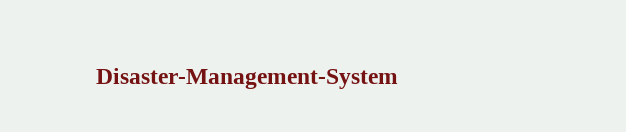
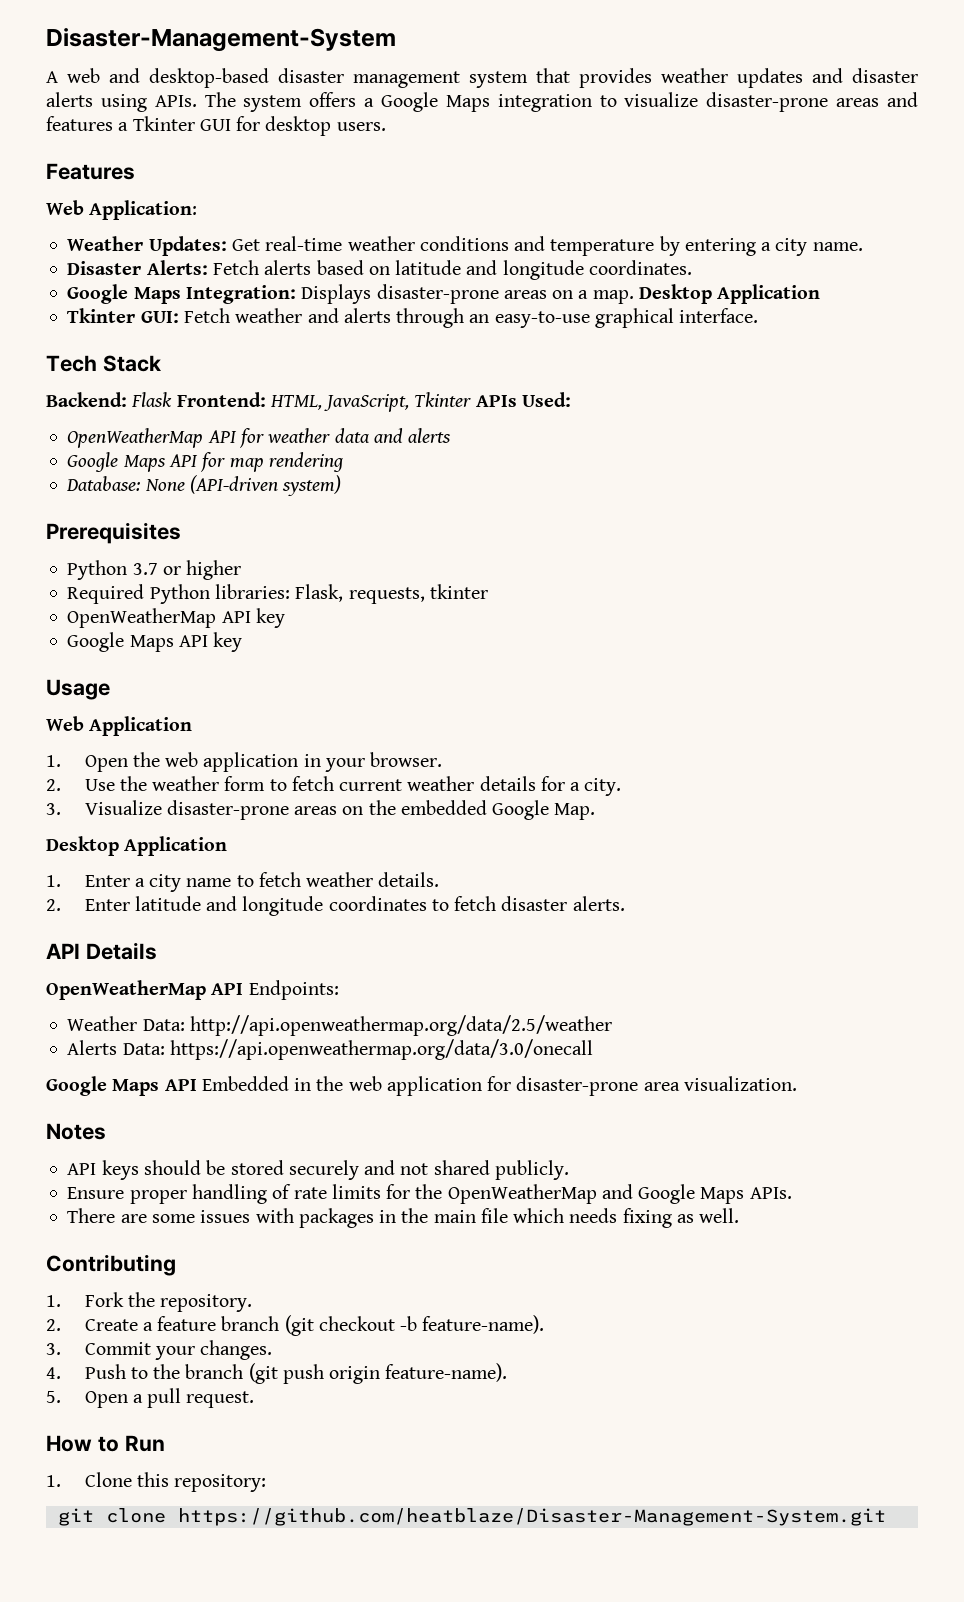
(398, 78) none -> [46,68,918,88] [46,92,918,112] [46,116,386,136] [46,163,135,180] [46,200,198,220] [67,236,863,256] [67,260,692,280] [67,284,821,304] [67,308,759,328] [46,355,161,372] [46,392,571,412] [67,428,452,448] [67,452,343,472] [66,475,342,496] [46,522,181,544] [67,560,242,580] [67,584,488,604] [67,608,285,628] [67,632,243,652] [46,679,110,700] [46,716,193,736] [46,752,443,772] [46,776,622,796] [46,800,596,820] [46,836,228,856] [46,872,440,892] [46,896,625,916] [46,942,157,960] [46,980,339,1000] [67,1015,612,1036] [67,1039,593,1060] [46,1076,797,1096] [46,1123,106,1140] [67,1160,569,1180] [67,1184,792,1204] [67,1208,740,1228] [46,1254,176,1276] [46,1292,253,1312] [46,1315,545,1336] [46,1340,273,1360] [46,1363,508,1384] [46,1388,255,1408] [46,1435,165,1452] [46,1472,267,1492] [57,1508,886,1526] // A web and desktop-based disaster management system that provides weather updates and disaster alerts using APIs. The system offers a Google Maps integration to visualize disaster-prone areas and features a Tkinter GUI for desktop users. // Features // Web Application: // Weather Updates: Get real-time weather conditions and temperature by entering a city name. // Disaster Alerts: Fetch alerts based on latitude and longitude coordinates. // Google Maps Integration: Displays disaster-prone areas on a map. Desktop Application // Tkinter GUI: Fetch weather and alerts through an easy-to-use graphical interface. // Tech Stack // Backend: Flask Frontend: HTML, JavaScript, Tkinter APIs Used: // OpenWeatherMap API for weather data and alerts // Google Maps API for map rendering // Database: None (API-driven system) // Prerequisites // Python 3.7 or higher // Required Python libraries: Flask, requests, tkinter // OpenWeatherMap API key // Google Maps API key // Usage // Web Application // 1. Open the web application in your browser. // 2. Use the weather form to fetch current weather details for a city. // 3. Visualize disaster-prone areas on the embedded Google Map. // Desktop Application // 1. Enter a city name to fetch weather details. // 2. Enter latitude and longitude coordinates to fetch disaster alerts. // API Details // OpenWeatherMap API Endpoints: // Weather Data: http://api.openweathermap.org/data/2.5/weather // Alerts Data: https://api.openweathermap.org/data/3.0/onecall // Google Maps API Embedded in the web application for disaster-prone area visualization. // Notes // API keys should be stored securely and not shared publicly. // Ensure proper handling of rate limits for the OpenWeatherMap and Google Maps APIs. // There are some issues with packages in the main file which needs fixing as well. // Contributing // 1. Fork the repository. // 2. Create a feature branch (git checkout -b feature-name). // 3. Commit your changes. // 4. Push to the branch (git push origin feature-name). // 5. Open a pull request. // How to Run // 1. Clone this repository: // git clone https://github.com/heatblaze/Disaster-Management-System.git

